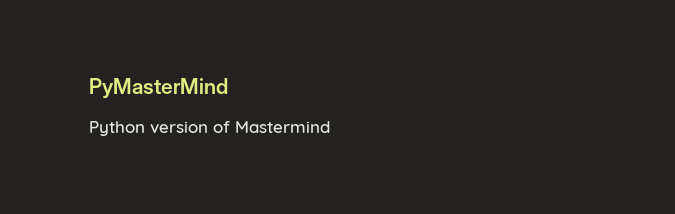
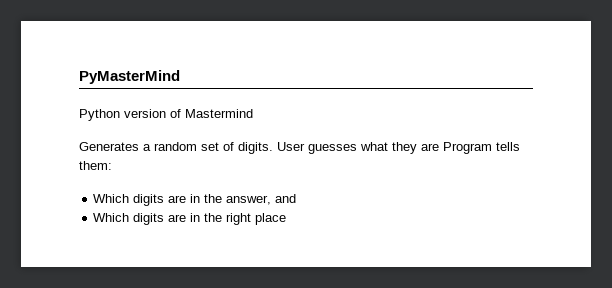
(330, 127) none -> [79,142,520,154] [79,161,112,170] [93,194,297,206] [93,213,287,225] // Generates a random set of digits. User guesses what they are Program tells them: // Which digits are in the answer, and // Which digits are in the right place

